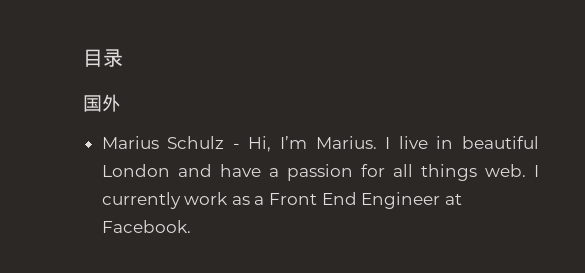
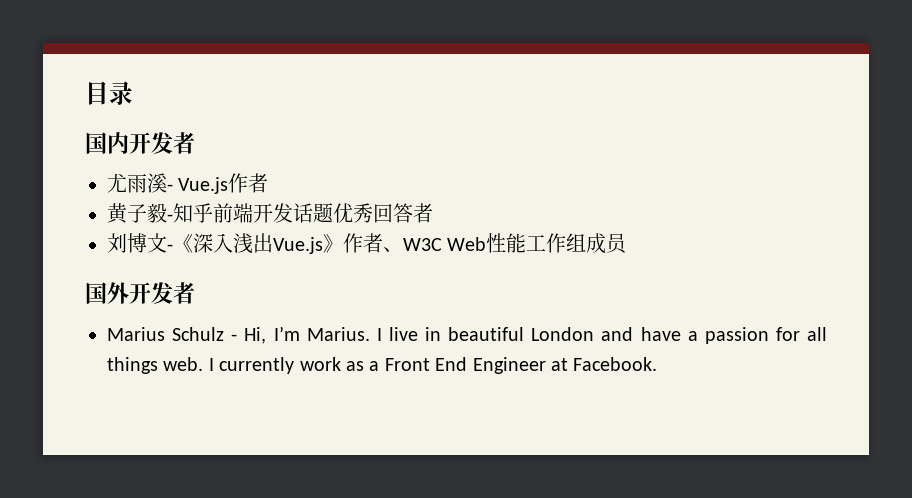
(123, 58) none -> [85,132,195,154] [107,173,269,194] [107,203,433,224] [107,233,629,254] // 国内开发者 // 尤雨溪- Vue.js作者 // 黄子毅-知乎前端开发话题优秀回答者 // 刘博文-《深入浅出Vue.js》作者、W3C Web性能工作组成员
(121, 103) none -> [129,282,195,304] 开发者

